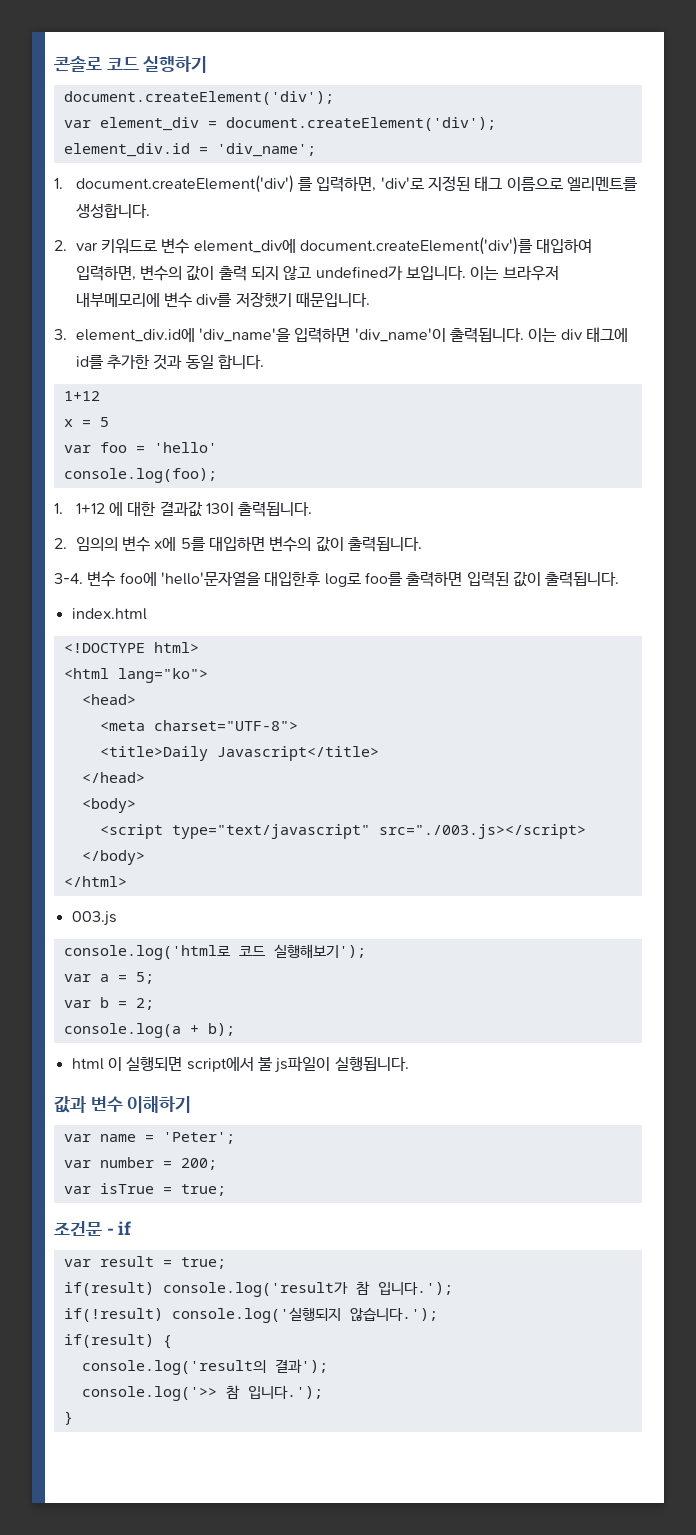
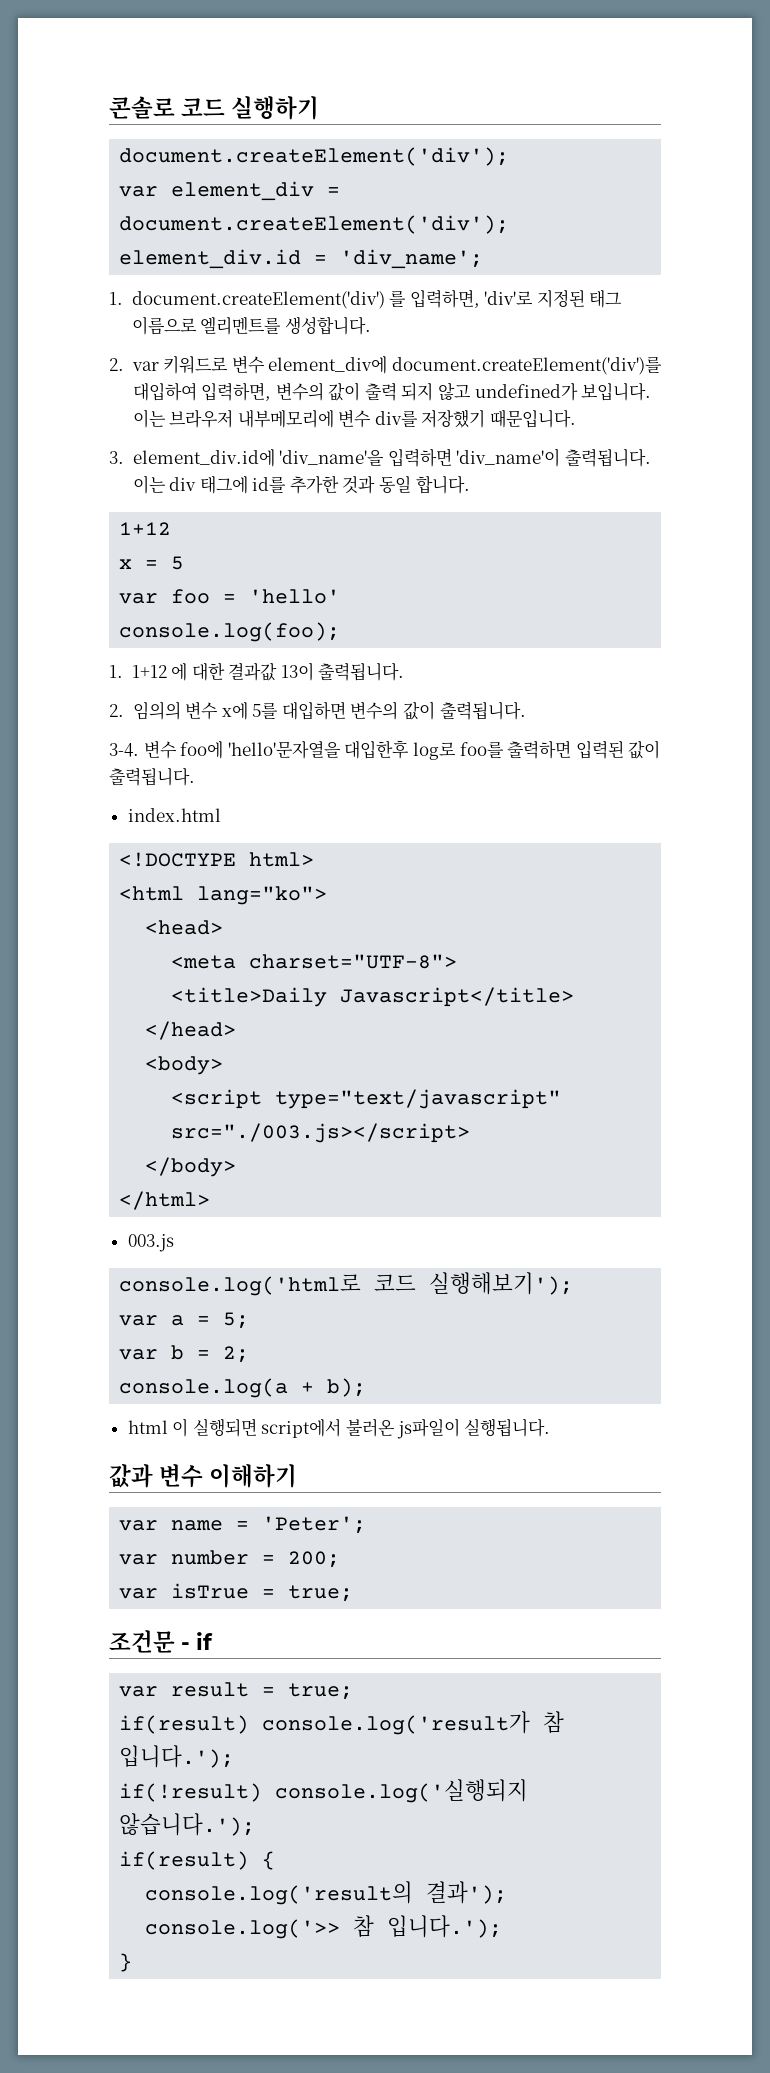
[257,1057,273,1071] 불 -> [346,1419,396,1437] 불러온

